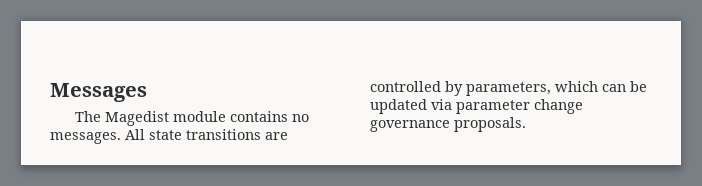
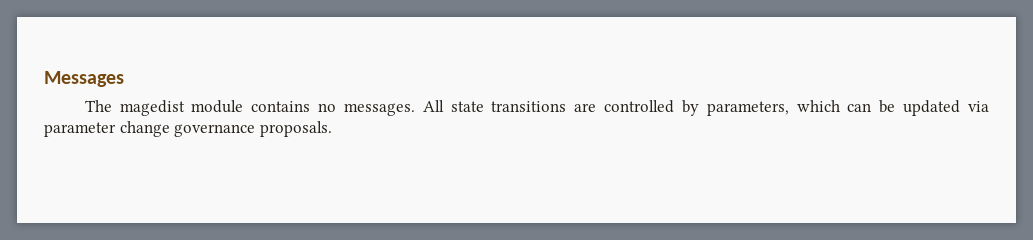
[104,111,169,126] Magedist -> [119,100,185,116] magedist

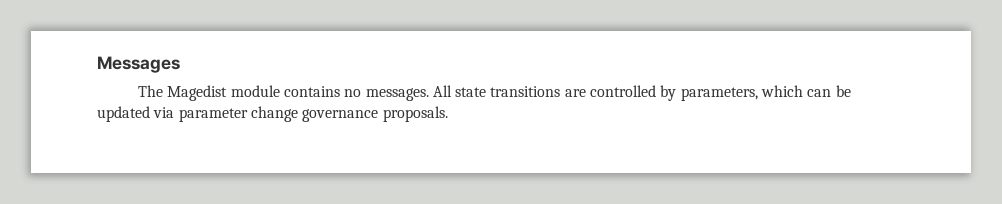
[119,100,185,116] magedist -> [167,85,228,101] Magedist

